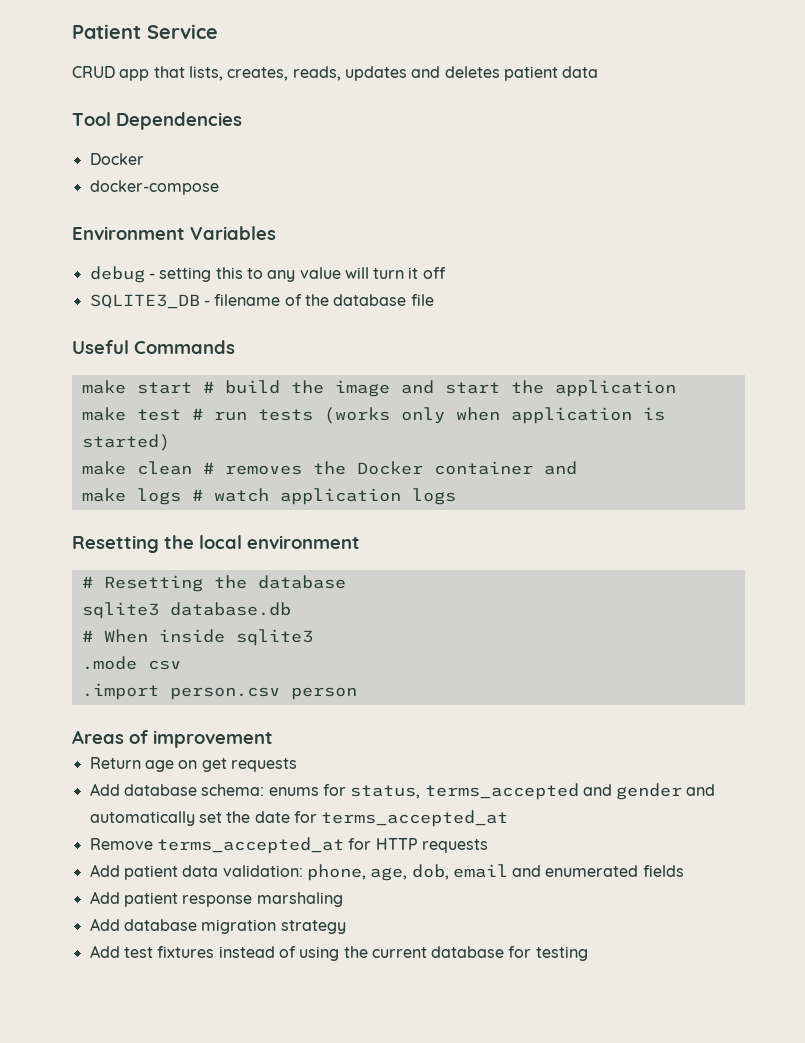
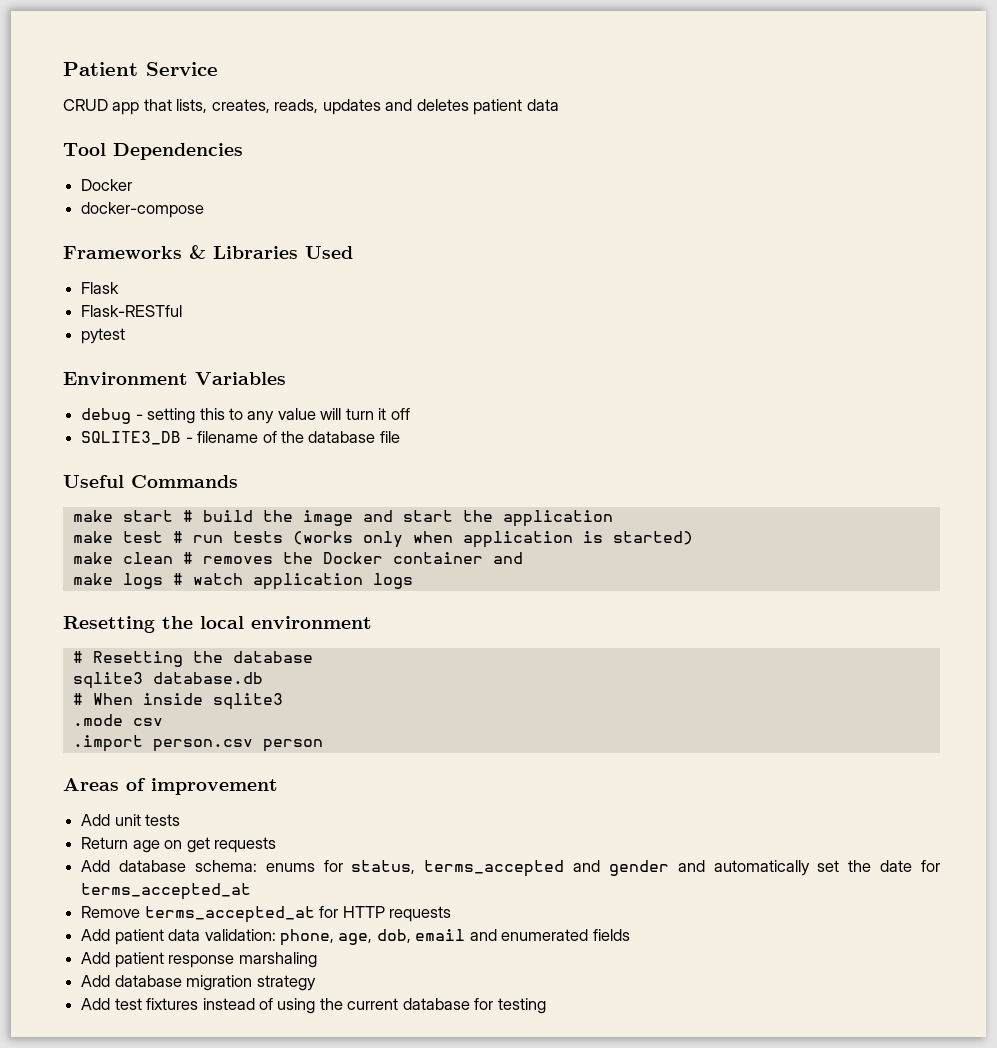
(219, 187) none -> [63,245,353,259] [81,282,120,294] [81,305,183,317] [81,328,126,344] // Frameworks & Libraries Used // Flask // Flask-RESTful // pytest
(273, 739) none -> [81,814,181,826] // Add unit tests

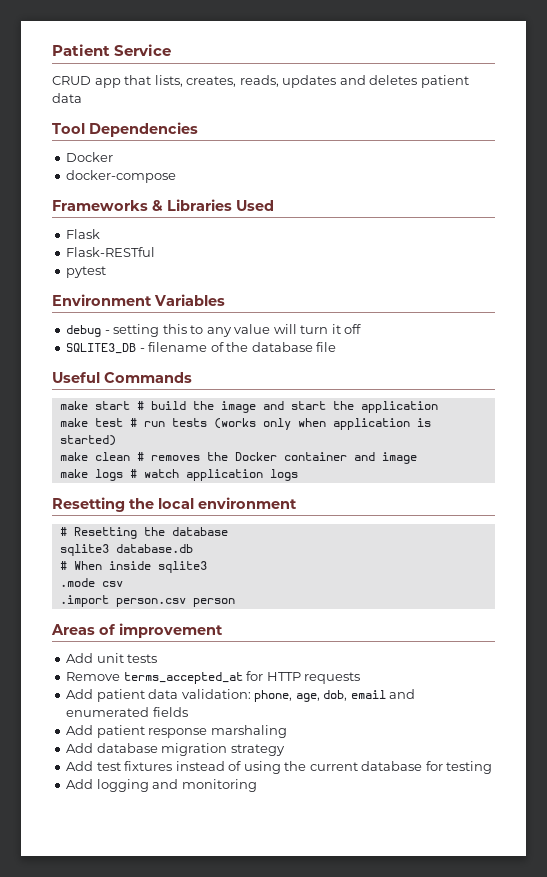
(523, 558) none -> [381,452,417,464] image
[81,837,276,853] [81,860,940,877] [81,883,252,900] // Return age on get requests // Add database schema: enums for status, terms_accepted and gender and automatically set the date for terms_accepted_at -> (158, 658) none
(546, 1006) none -> [66,779,257,792] // Add logging and monitoring

